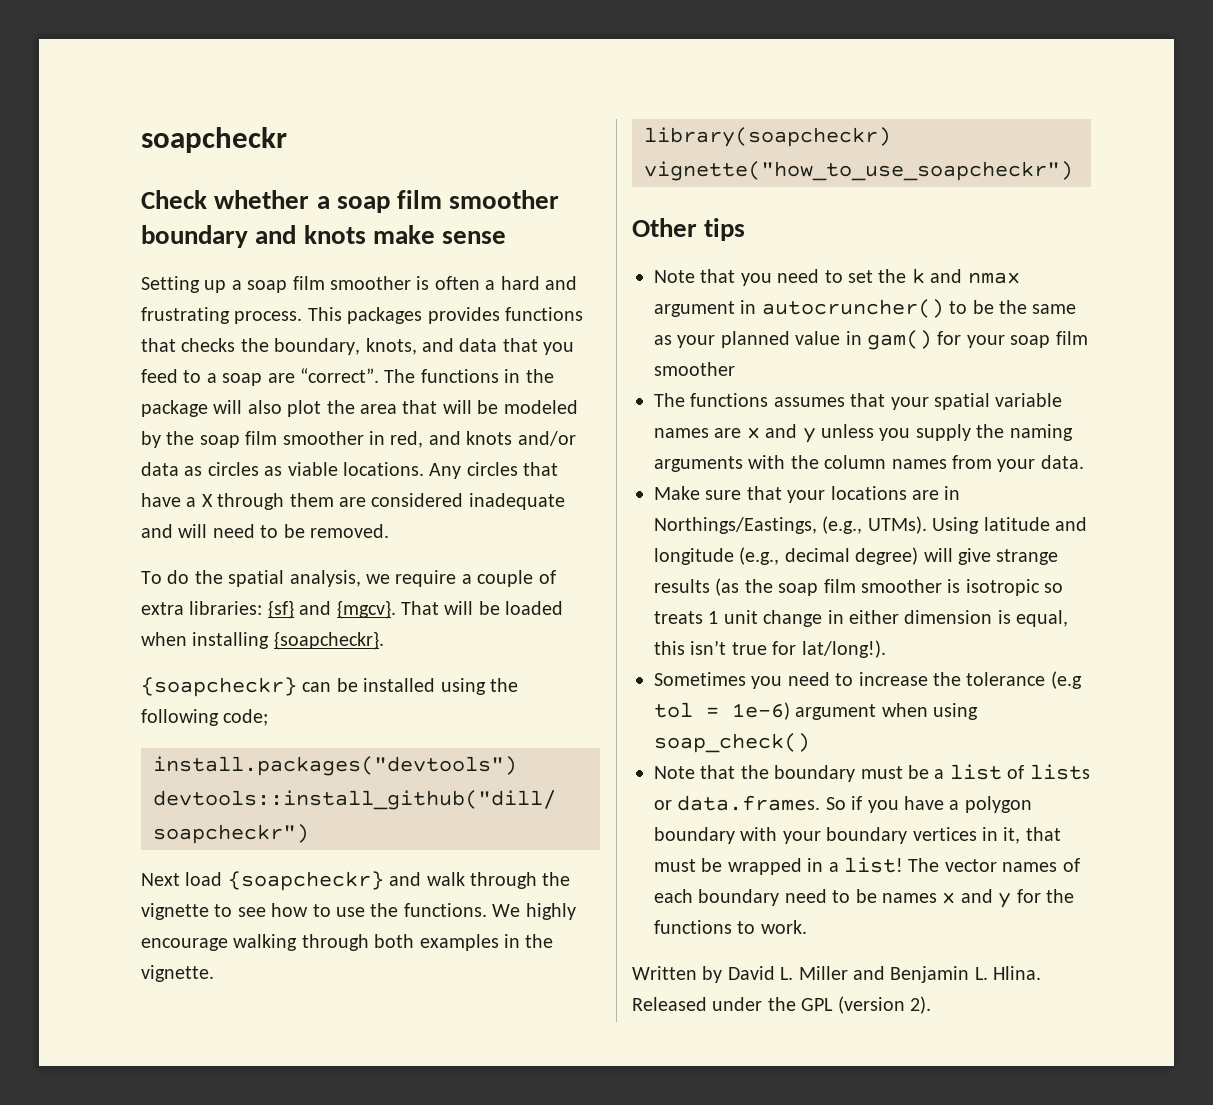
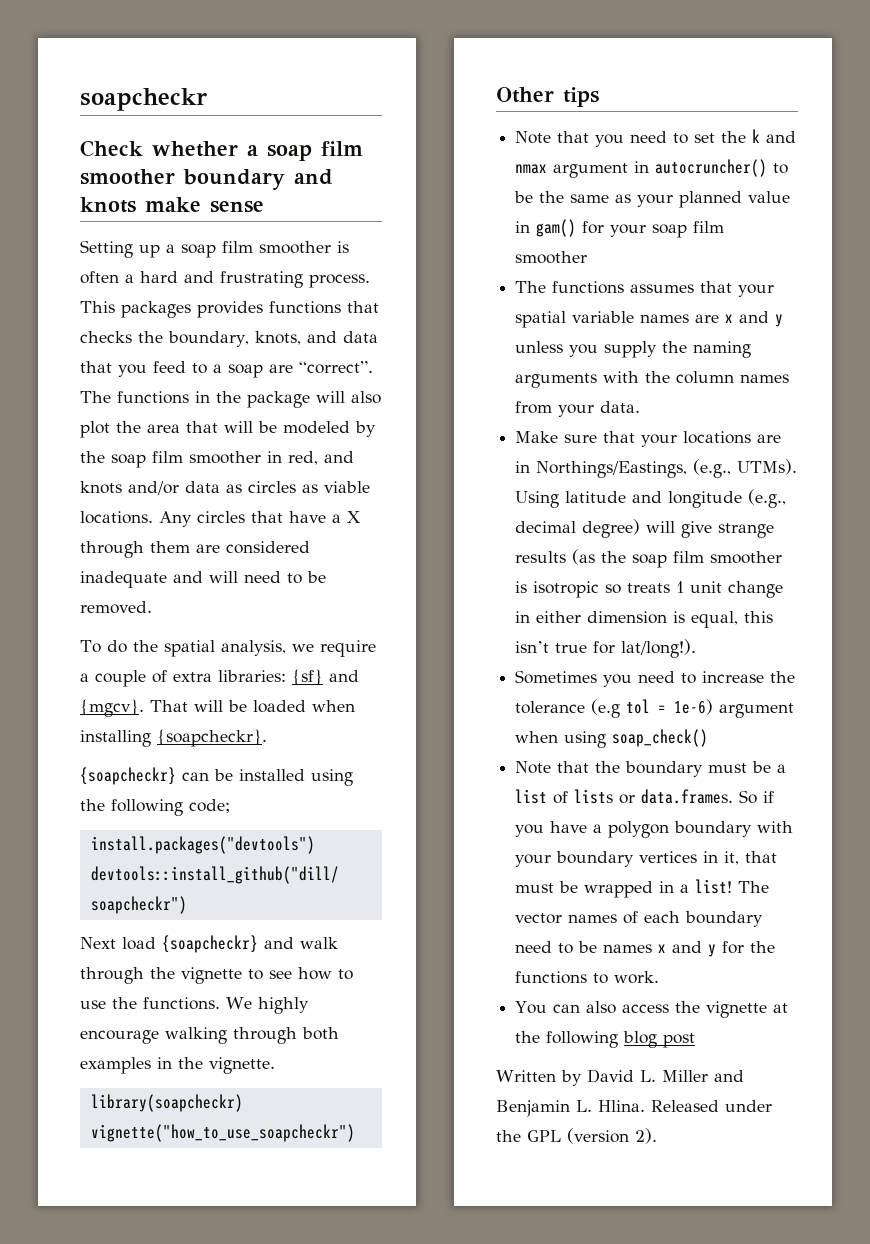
(807, 927) none -> [515,1001,789,1018] [515,1031,696,1048] // You can also access the vignette at the following blog post

